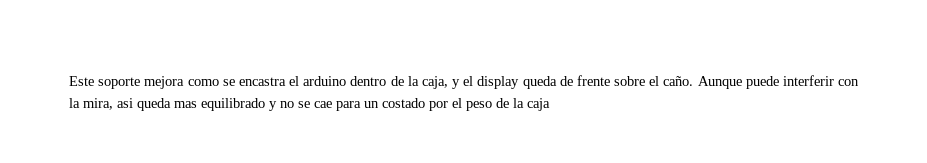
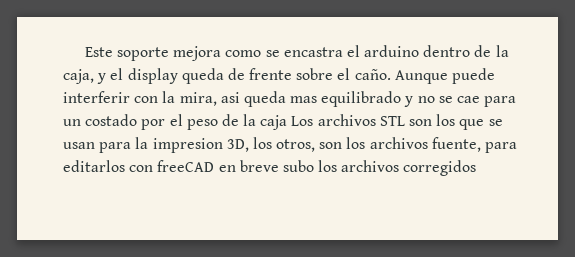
(550, 104) none -> [291,114,503,130] [63,137,518,153] [63,160,477,176] Los archivos STL son los que se usan para la impresion 3D, los otros, son los archivos fuente, para editarlos con freeCAD en breve subo los archivos corregidos

